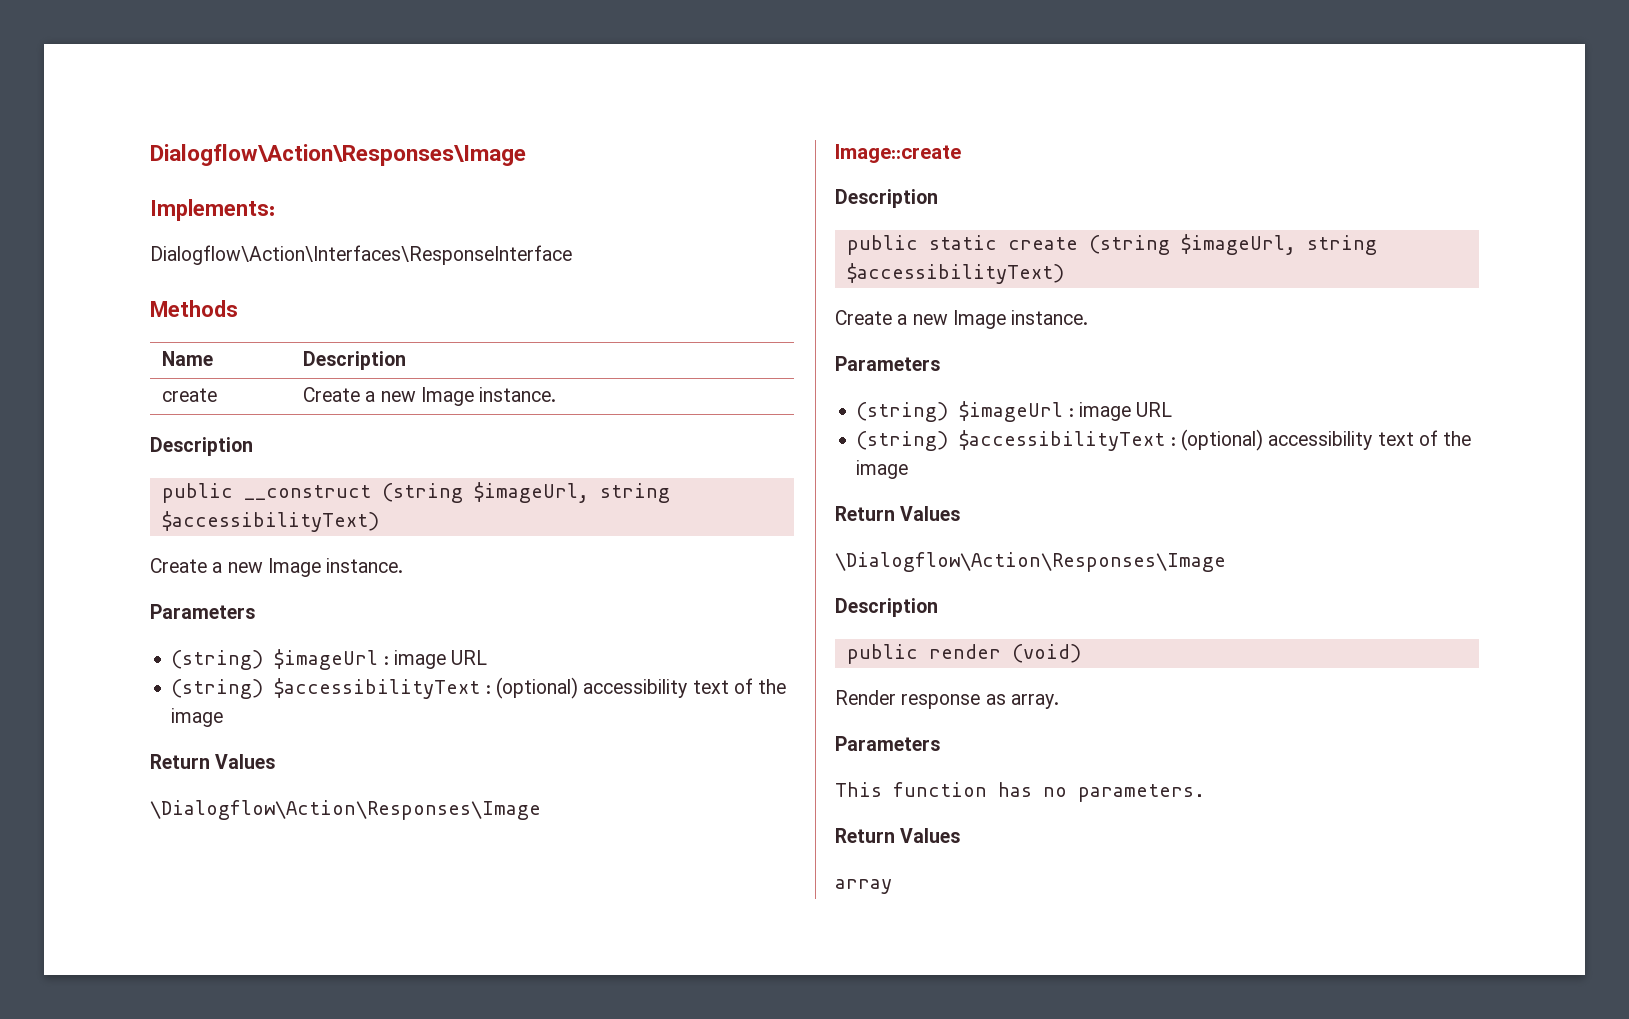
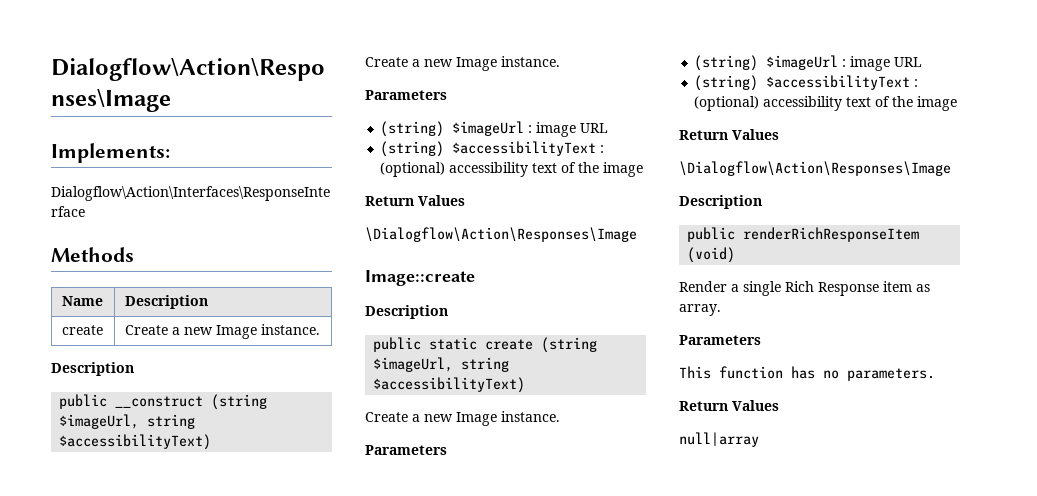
[928,644,1001,659] render -> [743,227,920,242] renderRichResponseItem
[901,694,981,709] response -> [731,281,912,296] a single Rich Response item
[835,879,892,894] array -> [679,432,759,447] null|array

